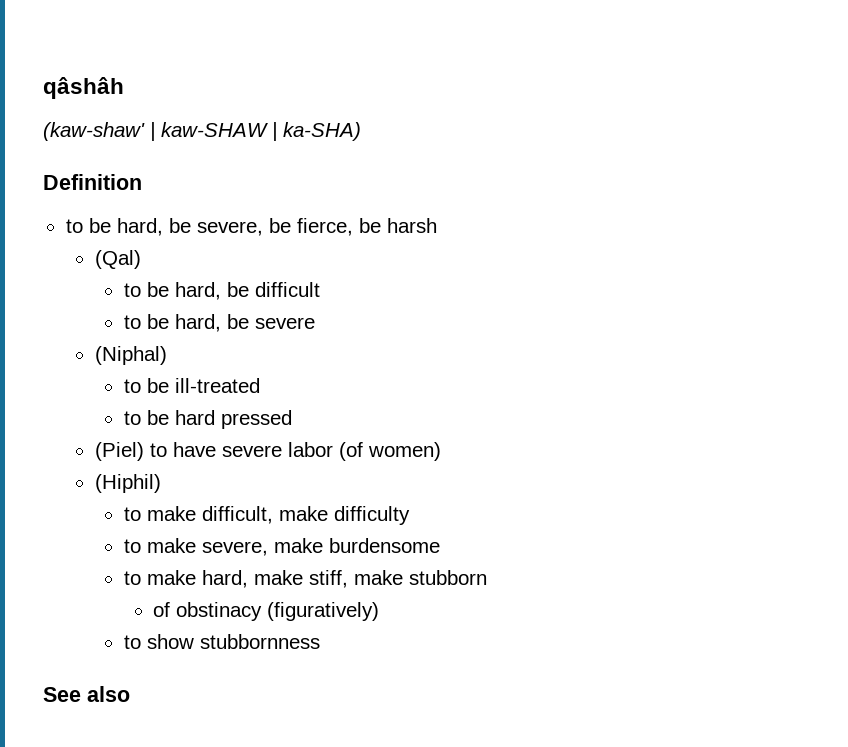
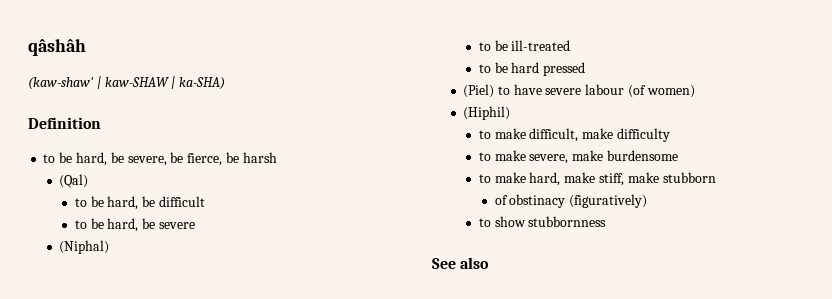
[287,442,333,457] labor -> [585,84,625,95] labour

